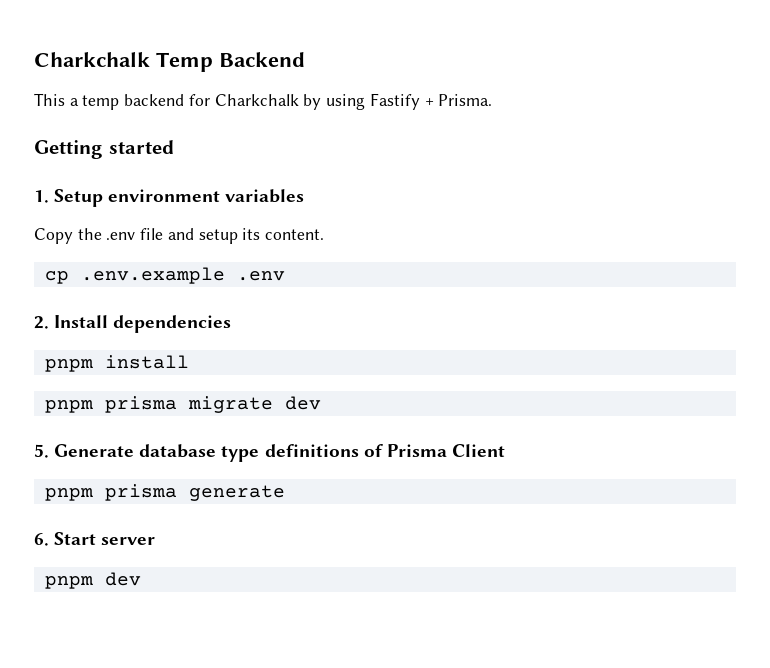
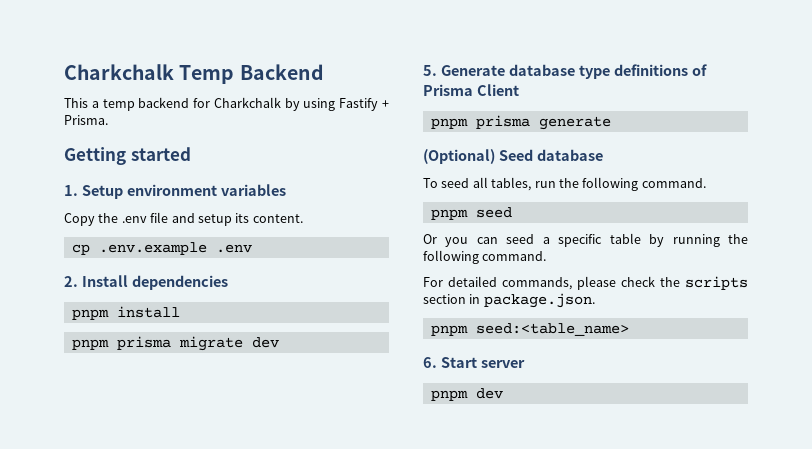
(285, 493) none -> [423,149,603,164] [423,177,706,191] [430,207,512,220] [423,233,748,247] [423,250,547,264] [423,276,748,290] [423,293,595,308] [430,323,629,336] // (Optional) Seed database // To seed all tables, run the following command. // pnpm seed // Or you can seed a specific table by running the following command. // For detailed commands, please check the scripts section in package.json. // pnpm seed:<table_name>

